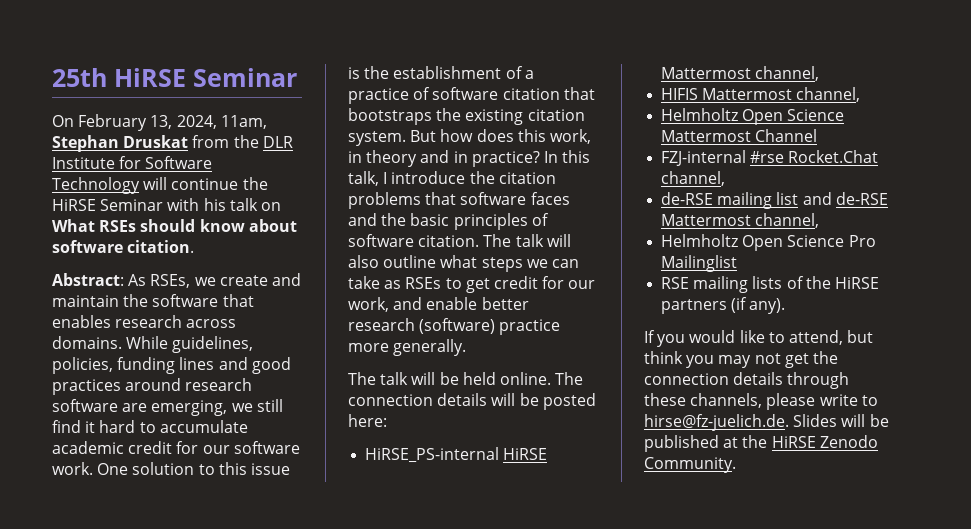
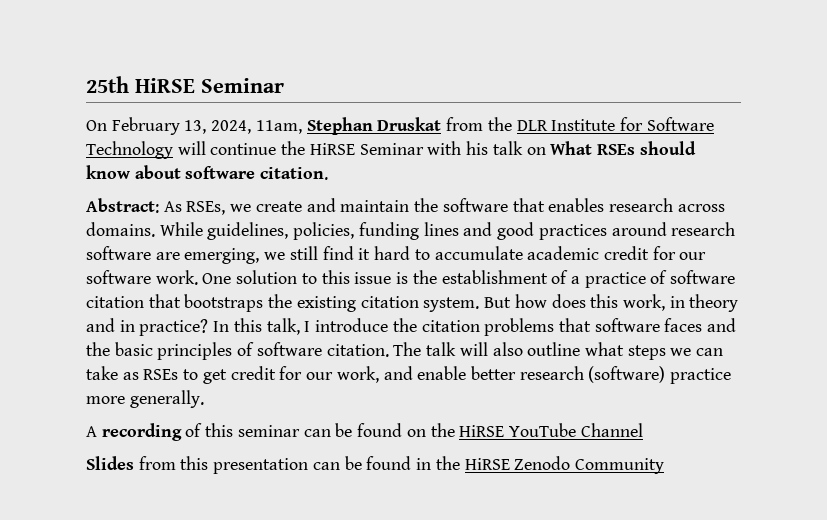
[348,372,584,385] [348,393,596,410] [348,414,387,427] [365,447,548,463] [661,66,820,81] [661,87,861,102] [661,108,845,125] [661,129,818,142] [661,150,879,166] [661,171,726,186] [661,192,888,209] [661,213,820,228] [661,234,876,251] [661,255,738,272] [661,276,879,293] [661,297,786,314] [644,330,874,347] [644,351,838,368] [644,372,850,389] [644,393,878,410] [644,414,889,431] [644,435,739,452] The talk will be held online. The connection details will be posted here: // HiRSE_PS-internal HiRSE Mattermost channel, // HIFIS Mattermost channel, // Helmholtz Open Science Mattermost Channel // FZJ-internal #rse Rocket.Chat channel, // de-RSE mailing list and de-RSE Mattermost channel, // Helmholtz Open Science Pro Mailinglist // RSE mailing lists of the HiRSE partners (if any). // If you would like to attend, but think you may not get the connection details through these channels, please write to hirse@fz-juelich.de. Slides will be published at -> [86,423,643,441] [86,456,432,474] A recording of this seminar can be found on the HiRSE YouTube Channel // Slides from this presentation can be found in
[644,457,736,473] Community. -> [574,458,664,474] Community

